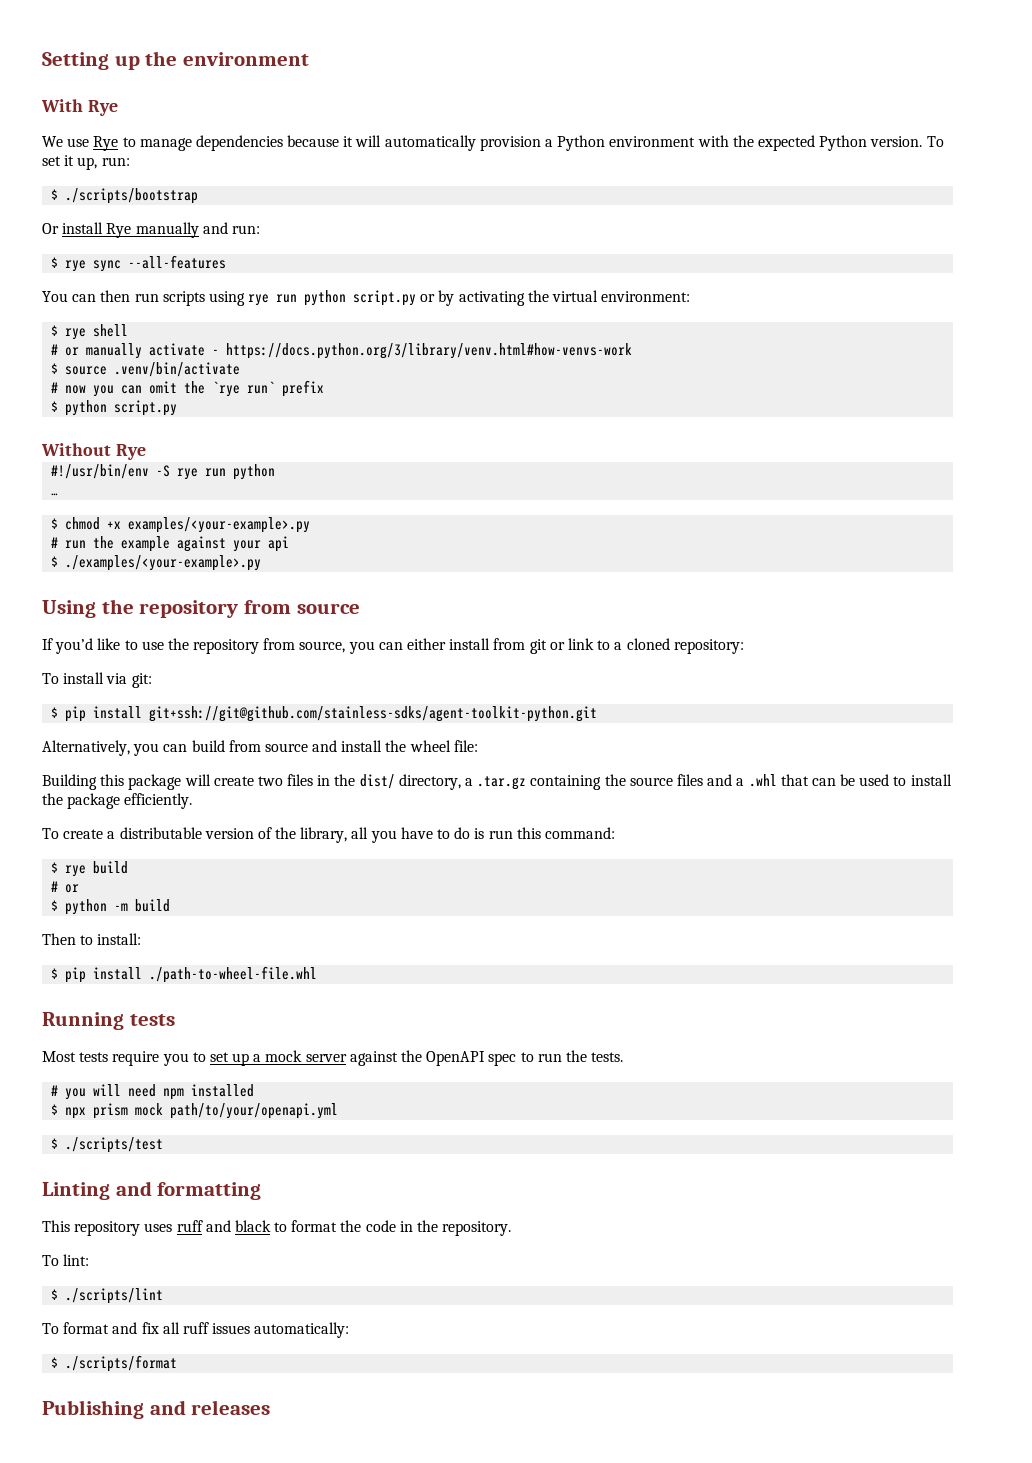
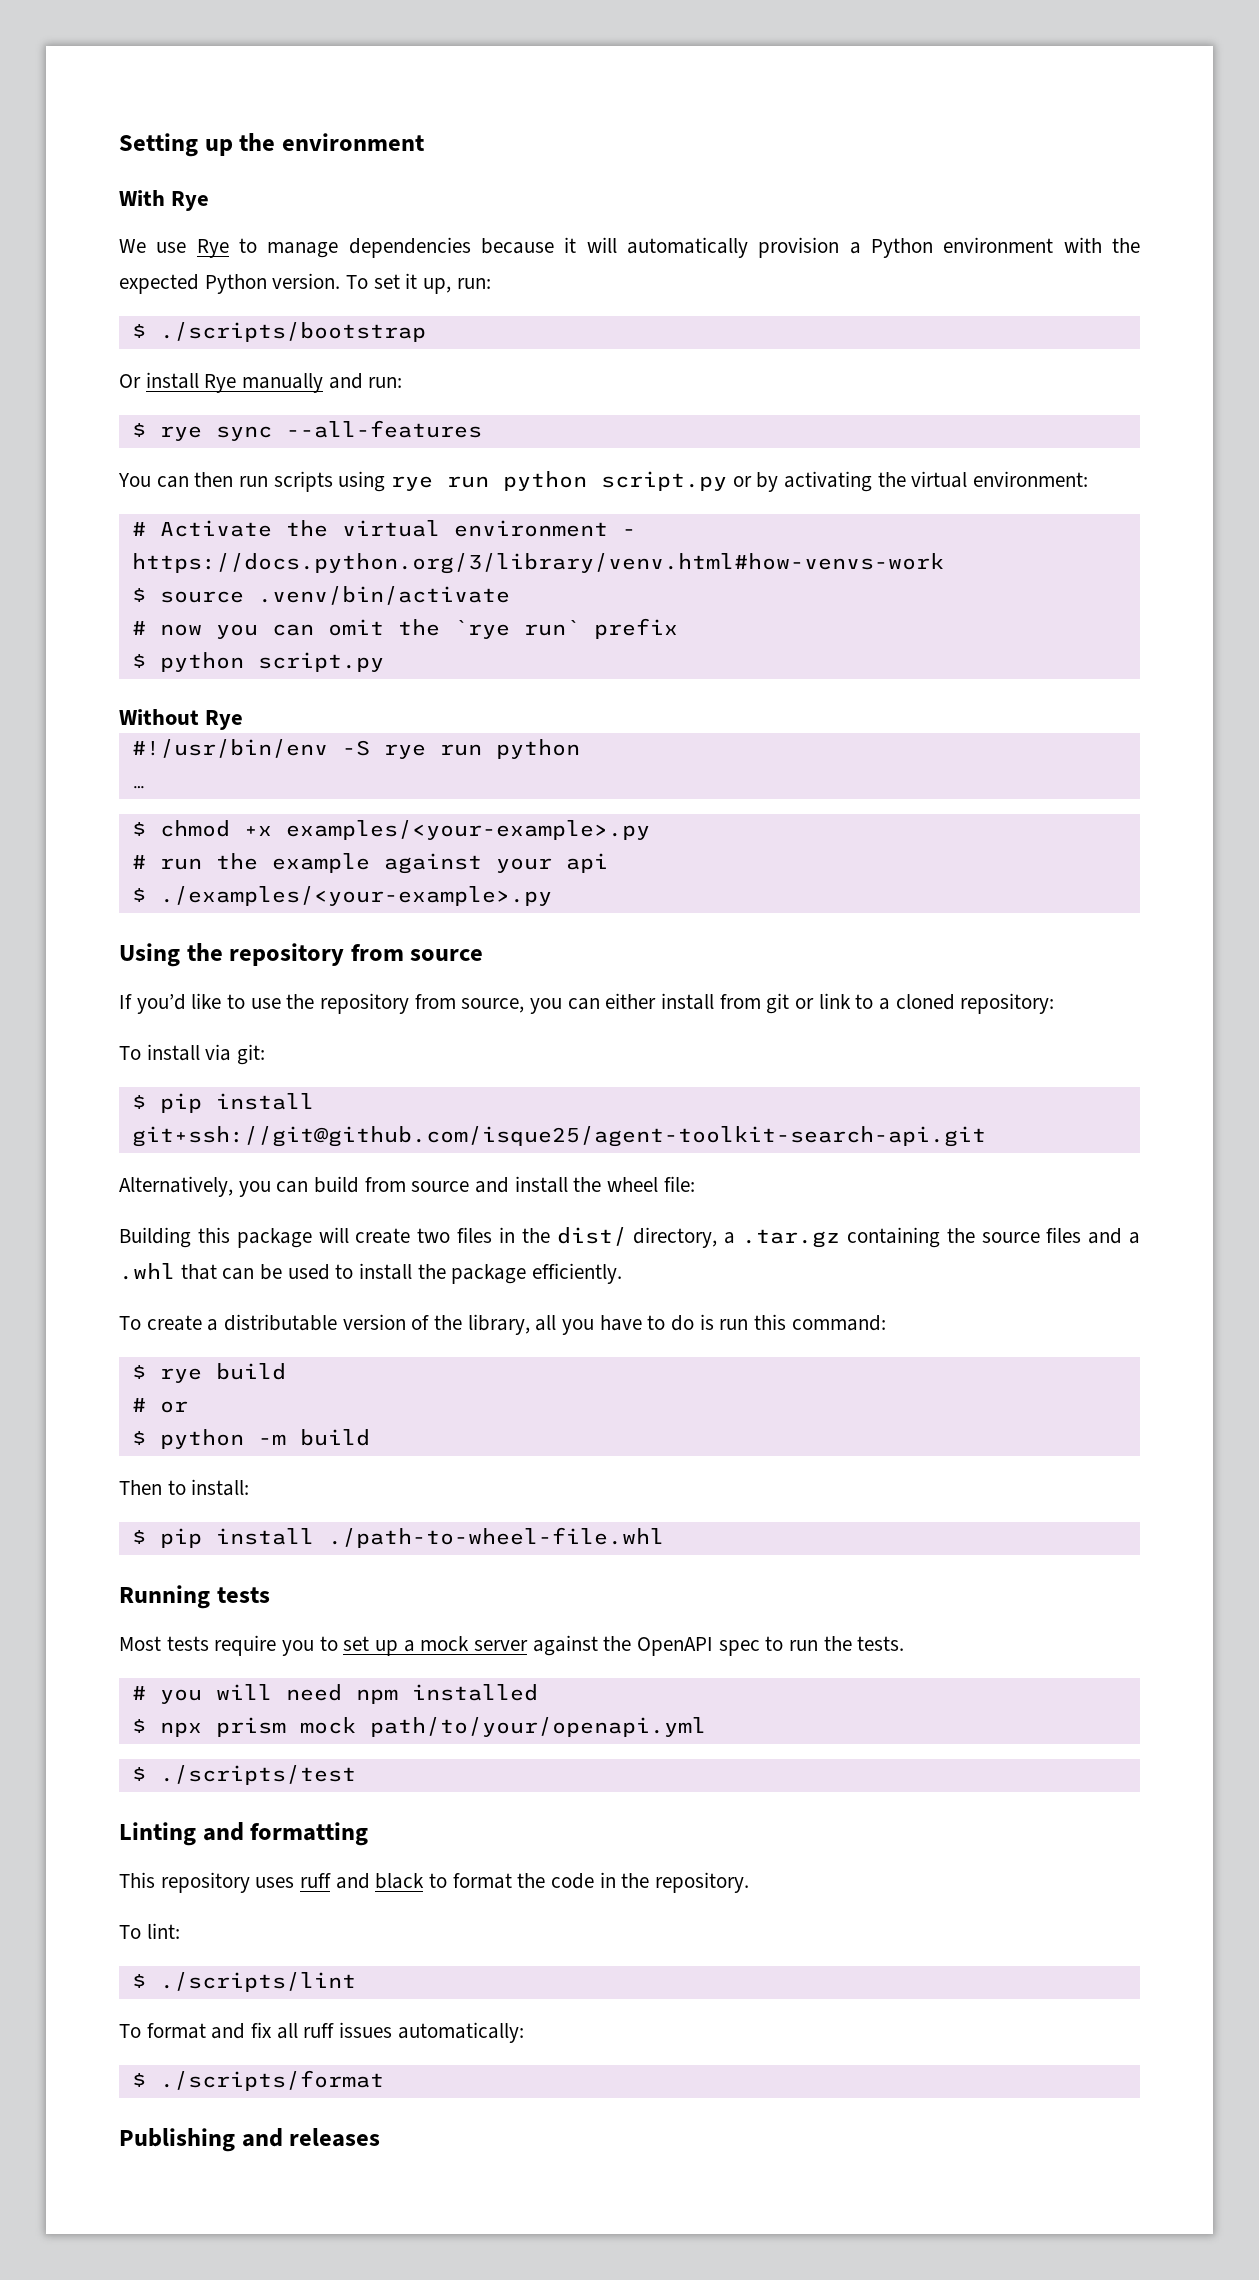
[51,324,129,340] [51,343,206,359] $ rye shell // # or manually activate -> [131,520,608,537] # Activate the virtual environment
[149,706,598,722] git+ssh://git@github.com/stainless-sdks/agent-toolkit-python.git -> [131,1126,986,1147] git+ssh://git@github.com/isque25/agent-toolkit-search-api.git

